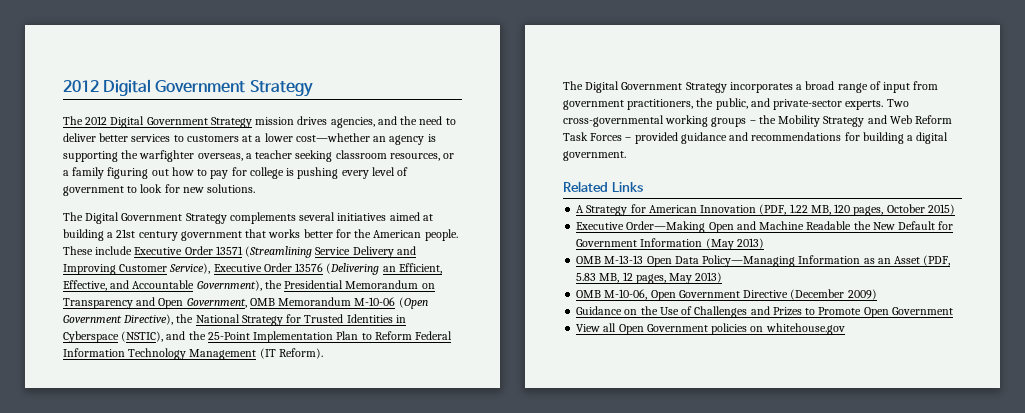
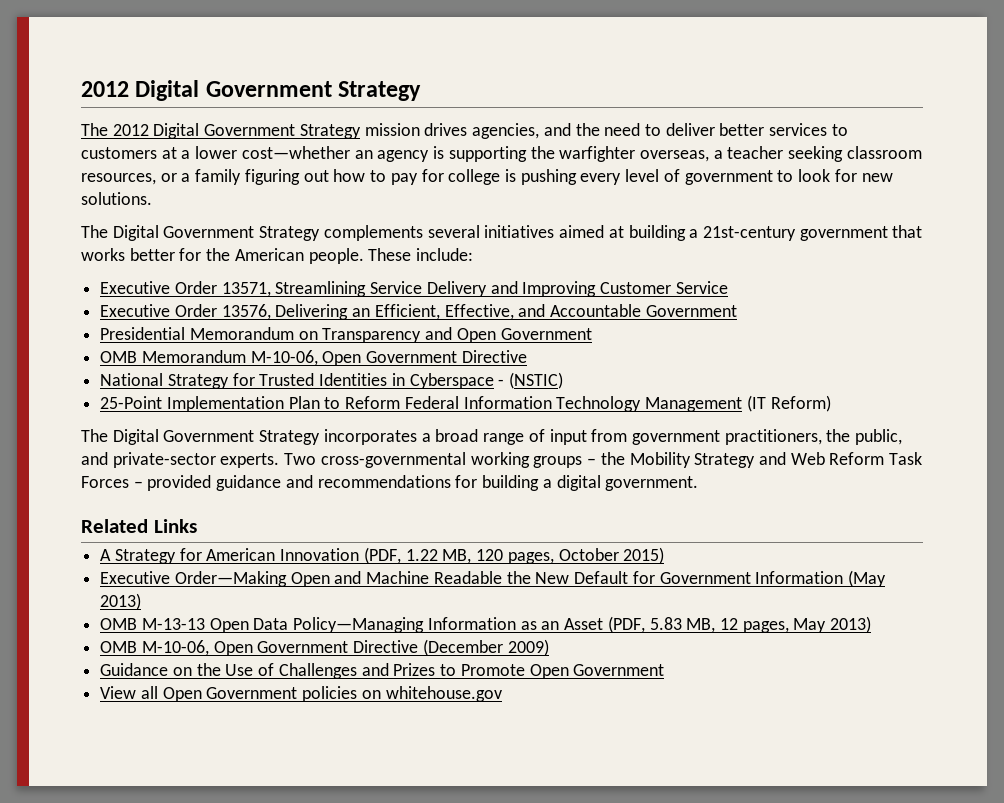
[116,229,178,241] 21st century -> [702,226,796,241] 21st-century
[95,246,313,258] include Executive Order 13571 (Streamlining -> [416,248,474,261] [100,281,367,297] include: // Executive Order 13571, Streamlining
[169,263,380,275] Service), Executive Order 13576 (Delivering -> [675,281,728,294] [100,304,349,320] Service // Executive Order 13576, Delivering
[196,280,282,291] Government), the -> [645,305,737,317] Government //
[186,298,247,308] Government, -> [500,328,592,340] Government //
[354,297,428,309] [63,314,194,325] M-10-06 (Open Government Directive), the -> [250,350,527,366] M-10-06, Open Government Directive //
[121,331,206,342] (NSTIC), and the -> [498,372,564,389] - (NSTIC) //
[278,348,323,359] Reform). -> [770,395,831,412] Reform)

